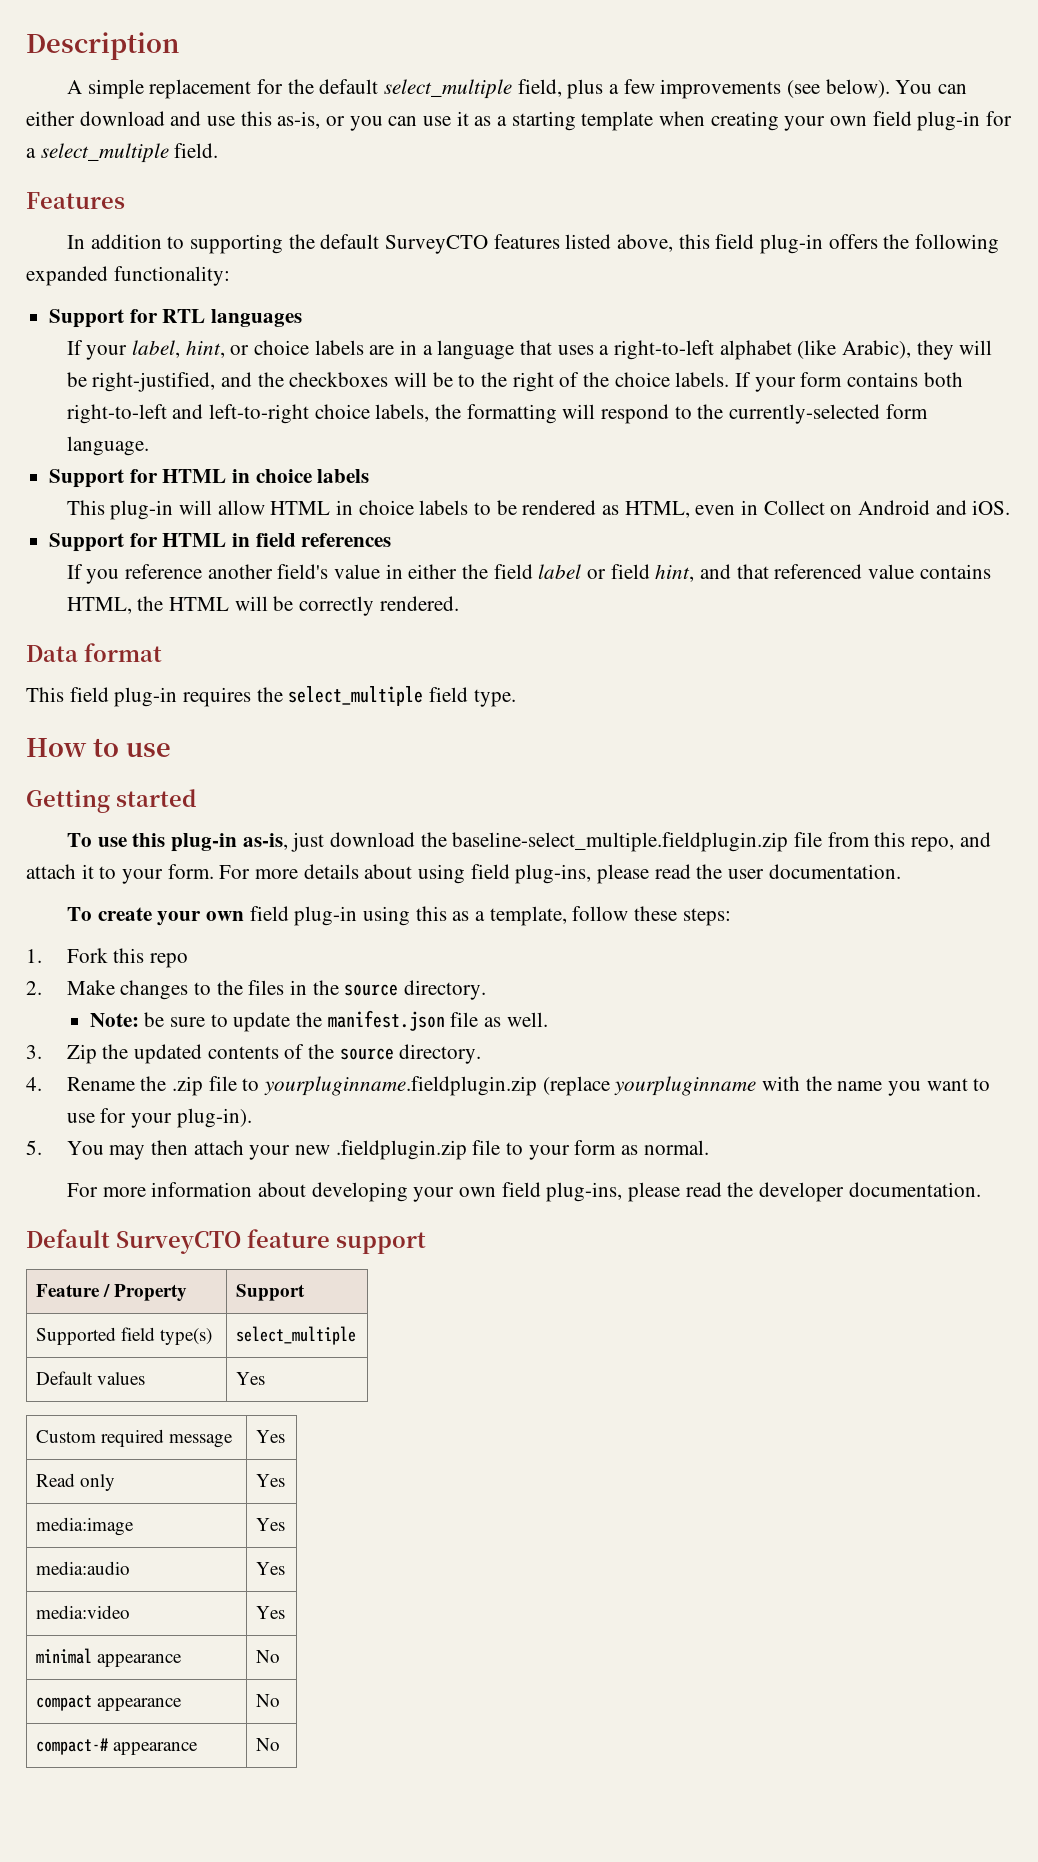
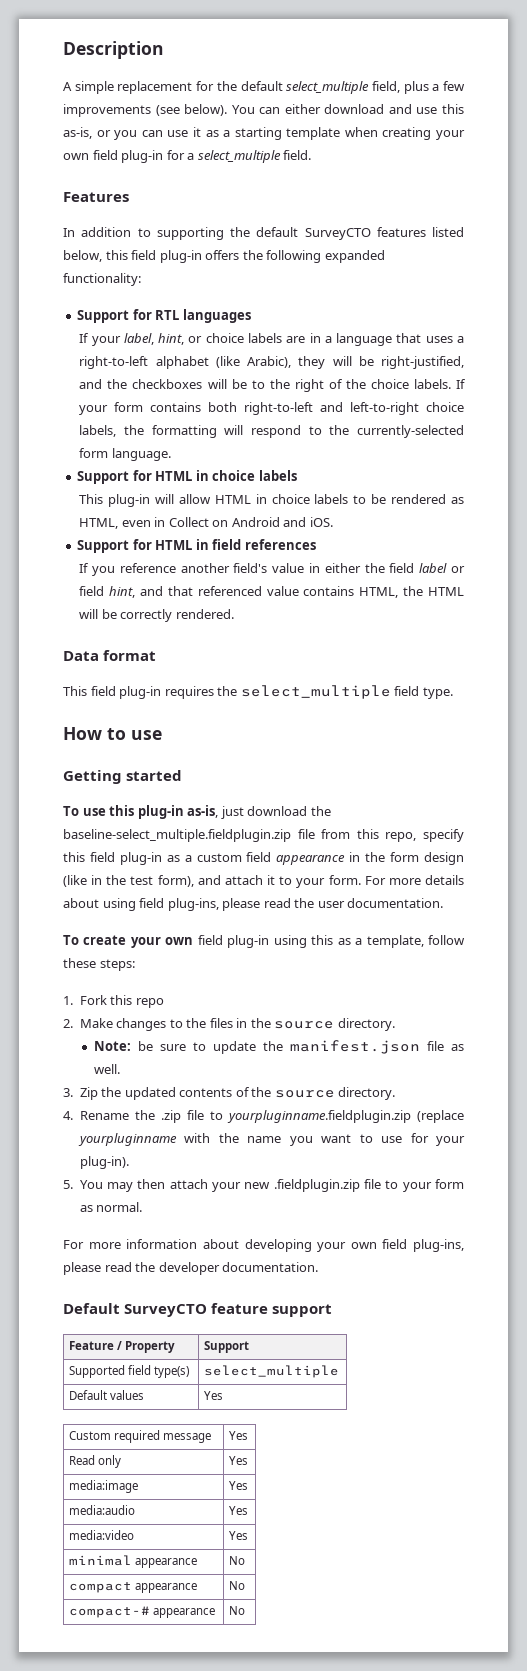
[616,234,673,252] above, -> [63,250,102,262] below,
(954, 844) none -> [423,829,465,842] [63,852,465,865] [63,875,194,887] specify this field plug-in as a custom field appearance in the form design (like in the test form),

